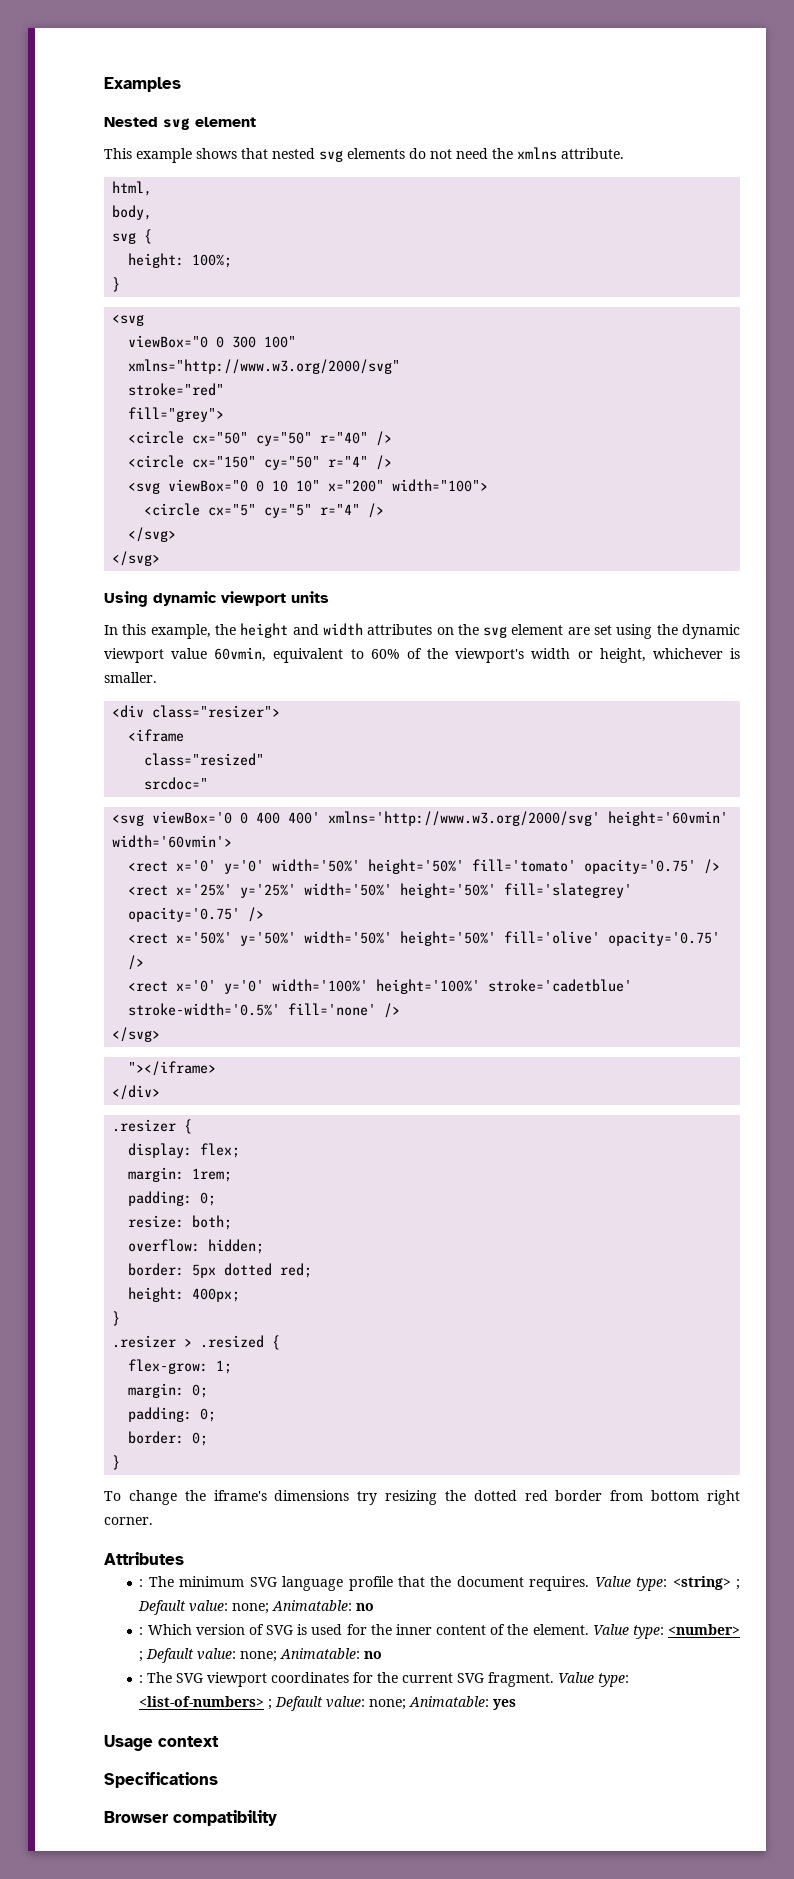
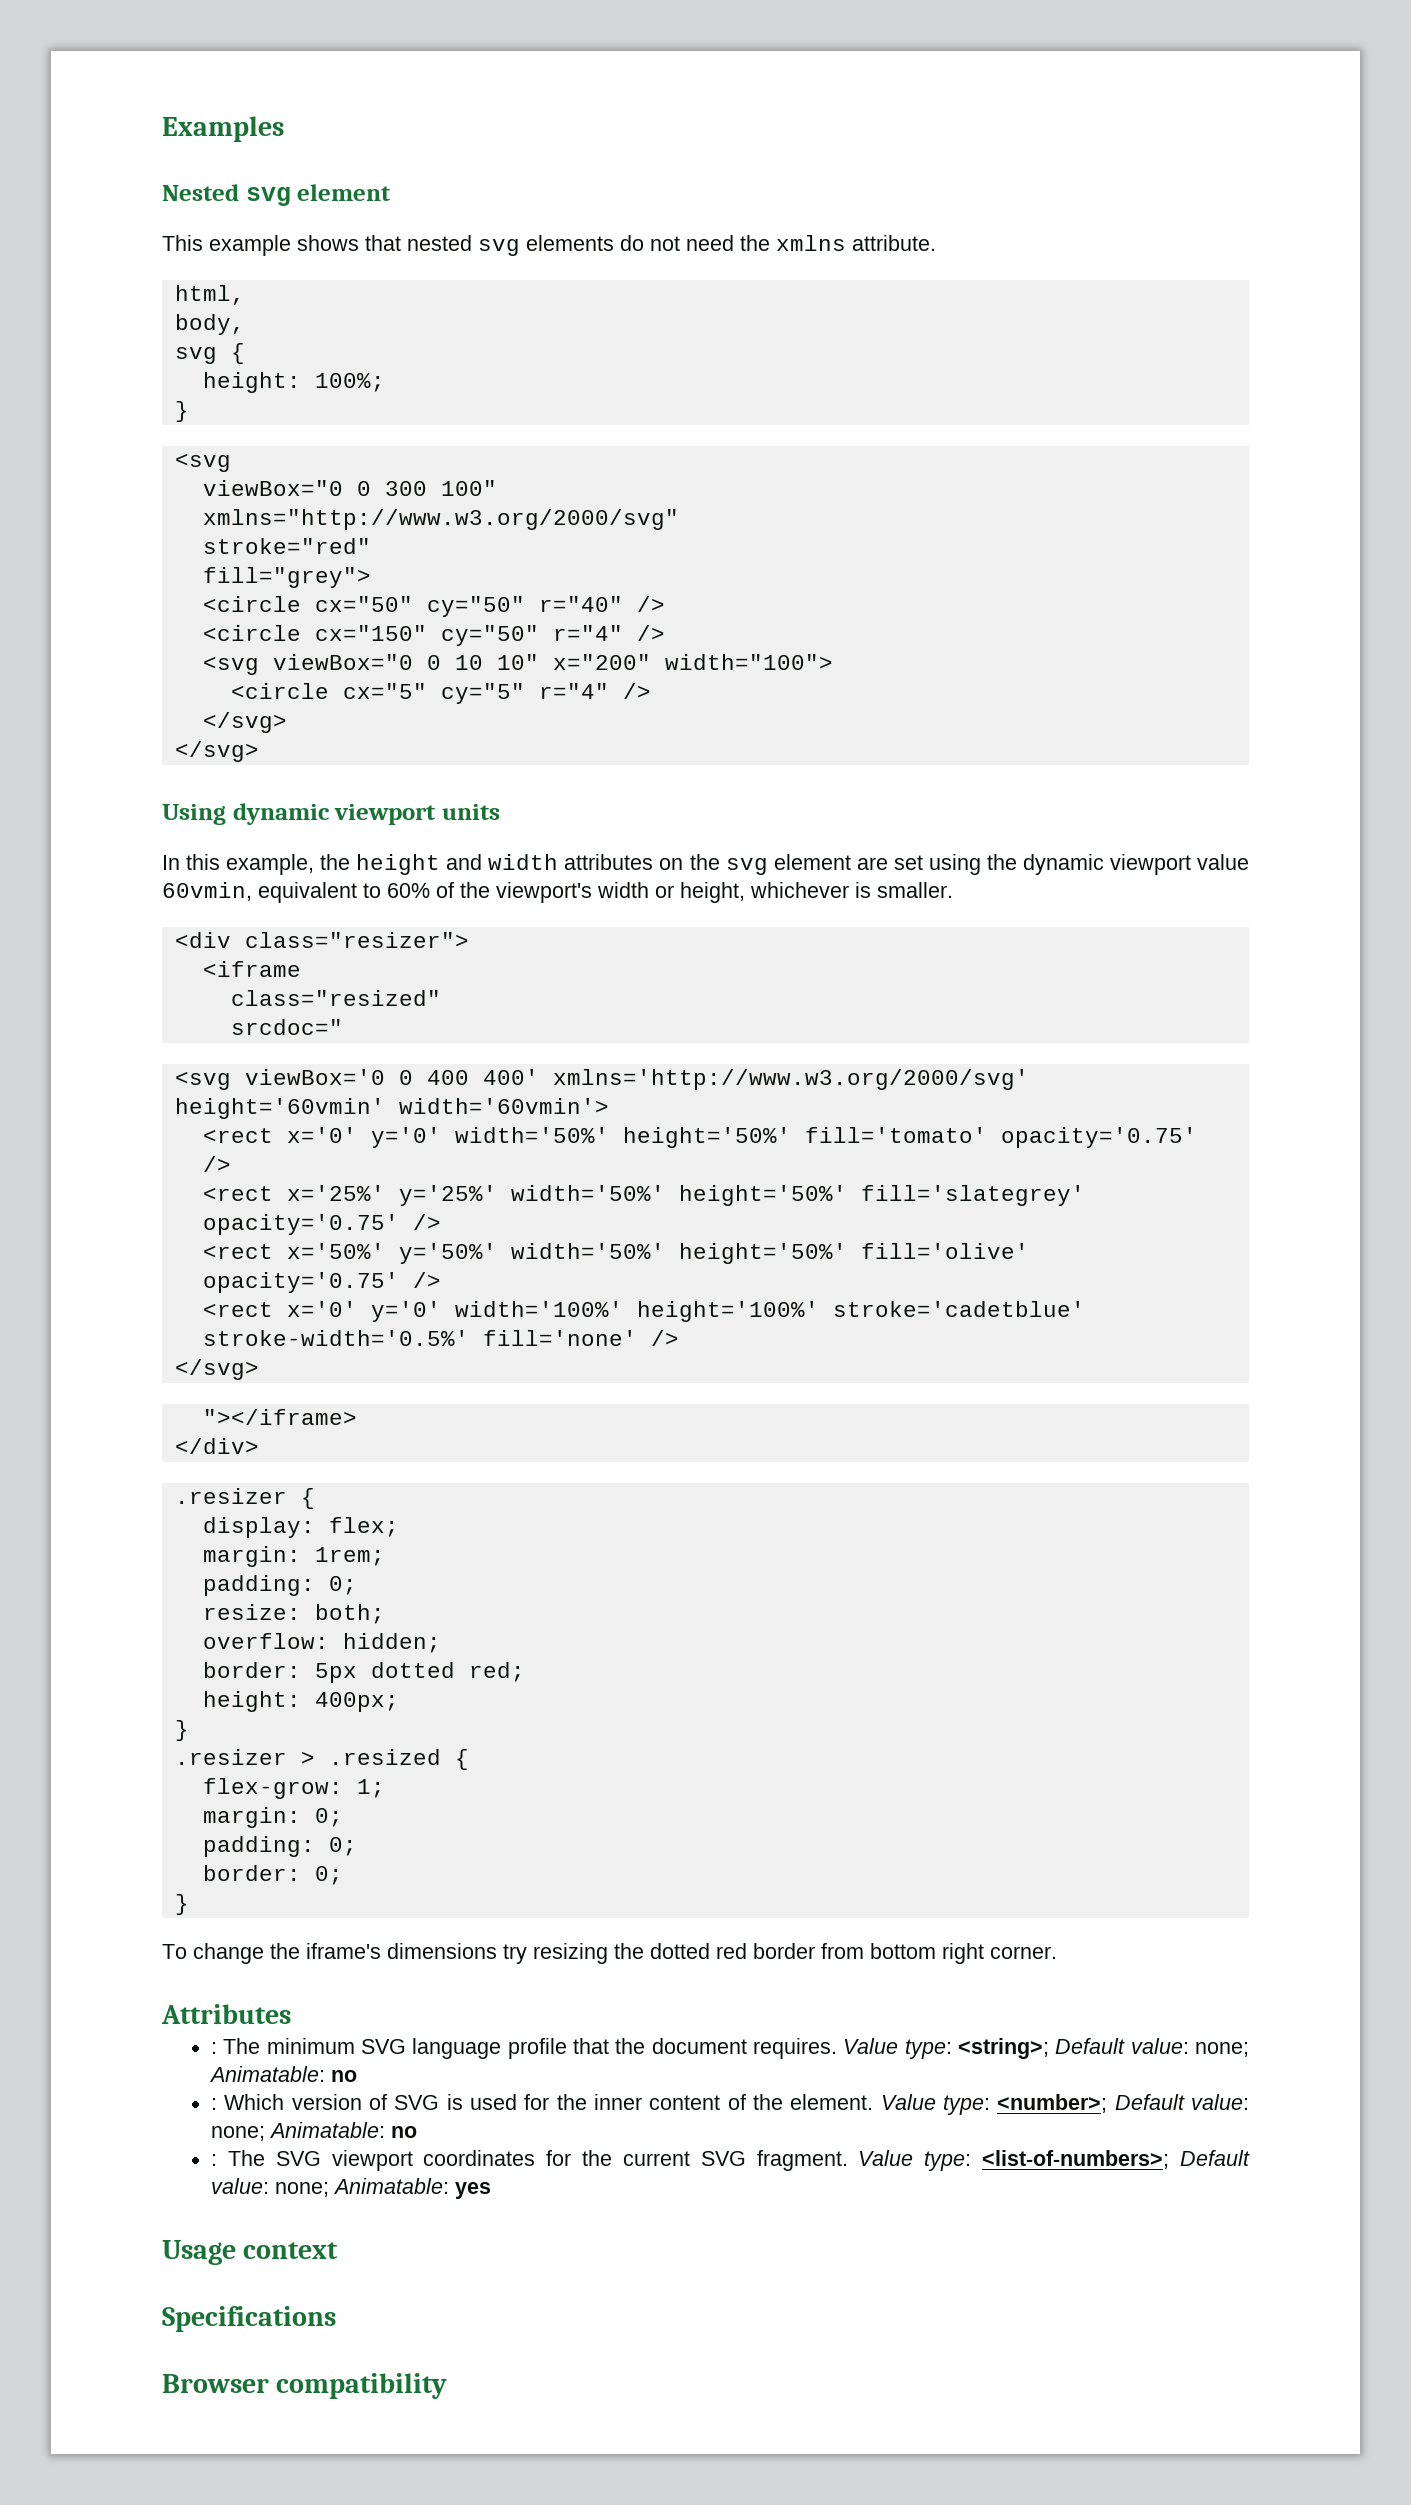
[672,1576,740,1590] <string> ; -> [957,2038,1049,2059] <string>;
[668,1624,741,1635] [139,1651,144,1662] <number> ; -> [997,2094,1108,2113] <number>;
[139,1696,273,1710] <list-of-numbers> ; -> [982,2150,1170,2169] <list-of-numbers>;

